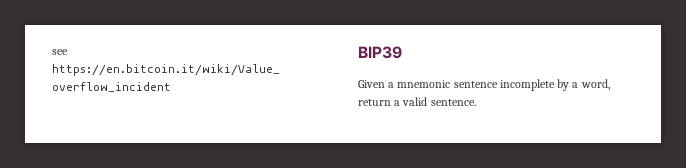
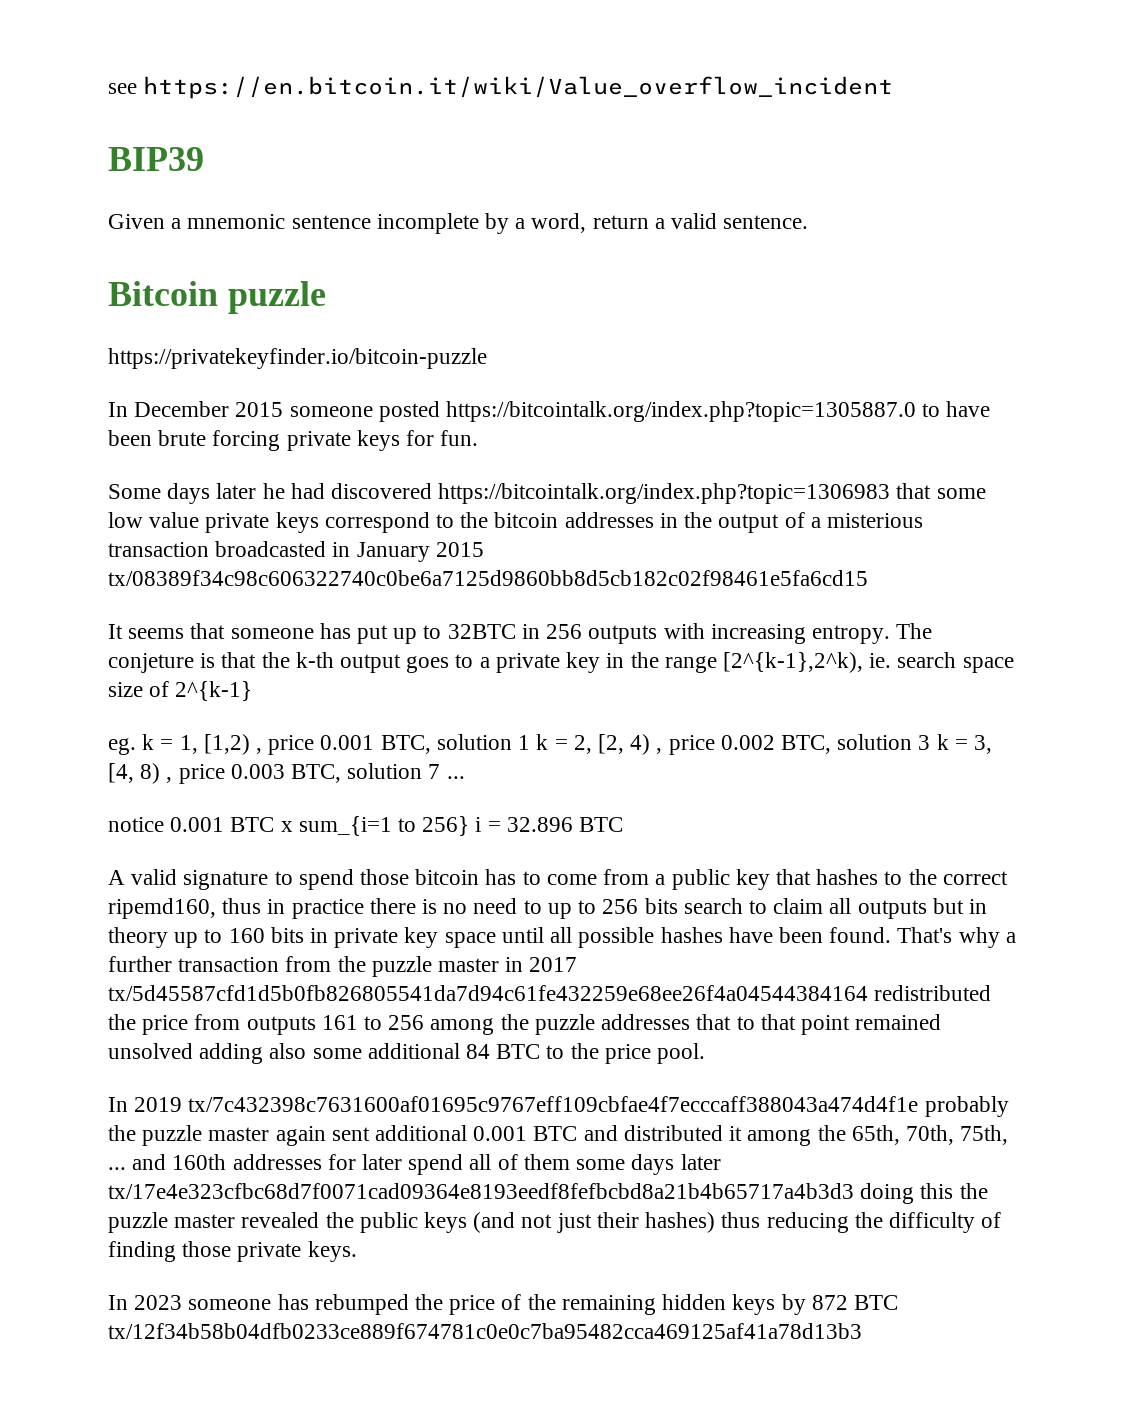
(476, 102) none -> [108,281,326,314] [108,348,487,369] [108,401,991,422] [108,430,479,451] [108,483,986,504] [108,512,923,533] [108,541,484,562] [108,570,868,586] [108,623,933,644] [108,652,1014,673] [108,681,253,701] [108,734,993,755] [108,763,465,784] [108,816,624,836] [108,869,1008,890] [108,898,987,919] [108,927,1016,948] [108,956,578,977] [108,985,992,1001] [108,1014,942,1035] [108,1043,706,1064] [108,1096,1009,1117] [108,1125,1009,1146] [108,1154,721,1175] [108,1183,988,1204] [108,1212,1002,1233] [108,1241,357,1262] [108,1294,898,1315] [108,1323,862,1339] // Bitcoin puzzle // https://privatekeyfinder.io/bitcoin-puzzle // In December 2015 someone posted https://bitcointalk.org/index.php?topic=1305887.0 to have been brute forcing private keys for fun. // Some days later he had discovered https://bitcointalk.org/index.php?topic=1306983 that some low value private keys correspond to the bitcoin addresses in the output of a misterious transaction broadcasted in January 2015 tx/08389f34c98c606322740c0be6a7125d9860bb8d5cb182c02f98461e5fa6cd15 // It seems that someone has put up to 32BTC in 256 outputs with increasing entropy. The conjeture is that the k-th output goes to a private key in the range [2^{k-1},2^k), ie. search space size of 2^{k-1} // eg. k = 1, [1,2) , price 0.001 BTC, solution 1 k = 2, [2, 4) , price 0.002 BTC, solution 3 k = 3, [4, 8) , price 0.003 BTC, solution 7 ... // notice 0.001 BTC x sum_{i=1 to 256} i = 32.896 BTC // A valid signature to spend those bitcoin has to come from a public key that hashes to the correct ripemd160, thus in practice there is no need to up to 256 bits search to claim all outputs but in theory up to 160 bits in private key space until all possible hashes have been found. That's why a further transaction from the puzzle master in 2017 tx/5d45587cfd1d5b0fb826805541da7d94c61fe432259e68ee26f4a04544384164 redistributed the price from outputs 161 to 256 among the puzzle addresses that to that point remained unsolved adding also some additional 84 BTC to the price pool. // In 2019 tx/7c432398c7631600af01695c9767eff109cbfae4f7ecccaff388043a474d4f1e probably the puzzle master again sent additional 0.001 BTC and distributed it among the 65th, 70th, 75th, ... and 160th addresses for later spend all of them some days later tx/17e4e323cfbc68d7f0071cad09364e8193eedf8fefbcbd8a21b4b65717a4b3d3 doing this the puzzle master revealed the public keys (and not just their hashes) thus reducing the difficulty of finding those private keys. // In 2023 someone has rebumped the price of the remaining hidden keys by 872 BTC tx/12f34b58b04dfb0233ce889f674781c0e0c7ba95482cca469125af41a78d13b3

